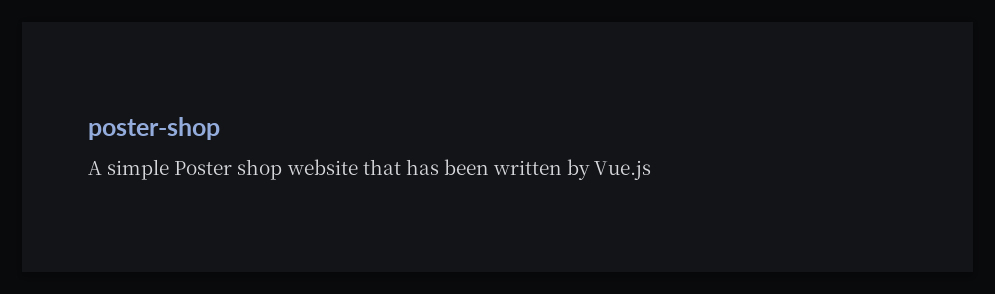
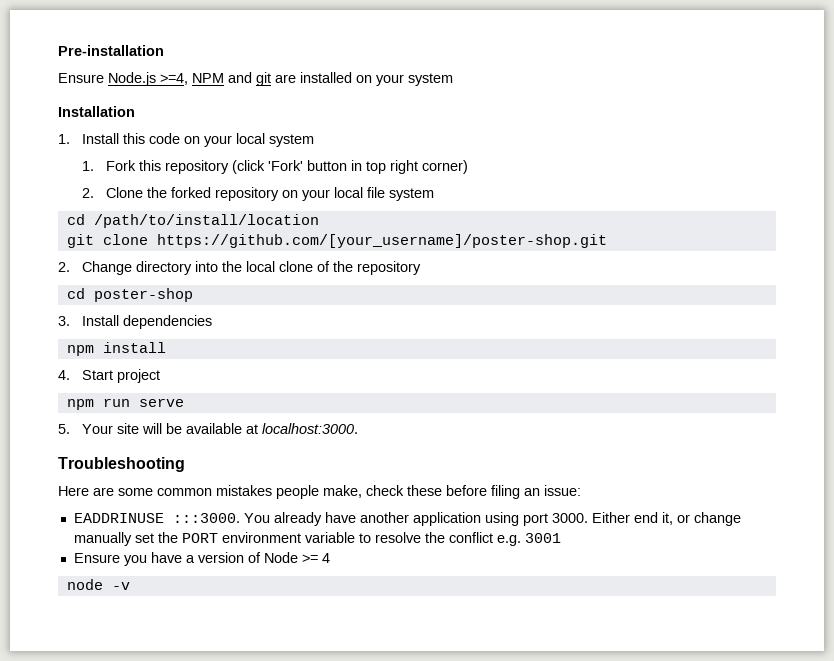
[88,117,220,140] [88,159,652,180] poster-shop // A simple Poster shop website that has been written by Vue.js -> [58,45,164,56] [58,72,453,86] [58,106,135,117] [58,133,315,147] [82,160,469,174] [82,187,435,201] [66,214,319,228] [66,234,607,248] [58,261,422,275] [66,288,193,302] [58,315,213,329] [66,342,166,356] [58,369,161,383] [66,398,184,410] [58,423,359,434] [58,457,185,472] [58,485,581,499] [73,512,741,526] [73,532,561,546] [73,552,330,566] [66,579,130,590] Pre-installation // Ensure Node.js >=4, NPM and git are installed on your system // Installation // 1. Install this code on your local system // 1. Fork this repository (click 'Fork' button in top right corner) // 2. Clone the forked repository on your local file system // cd /path/to/install/location // git clone https://github.com/[your_username]/poster-shop.git // 2. Change directory into the local clone of the repository // cd poster-shop // 3. Install dependencies // npm install // 4. Start project // npm run serve // 5. Your site will be available at localhost:3000. // Troubleshooting // Here are some common mistakes people make, check these before filing an issue: // EADDRINUSE :::3000. You already have another application using port 3000. Either end it, or change manually set the PORT environment variable to resolve the conflict e.g. 3001 // Ensure you have a version of Node >= 4 // node -v

